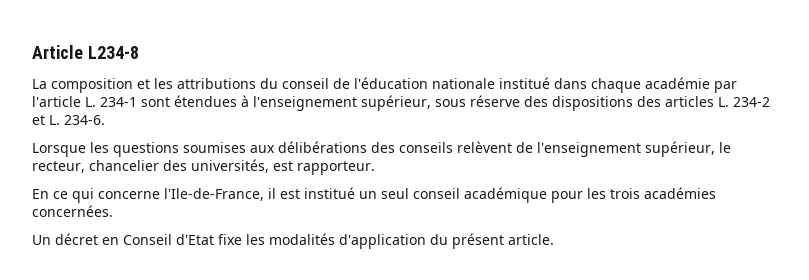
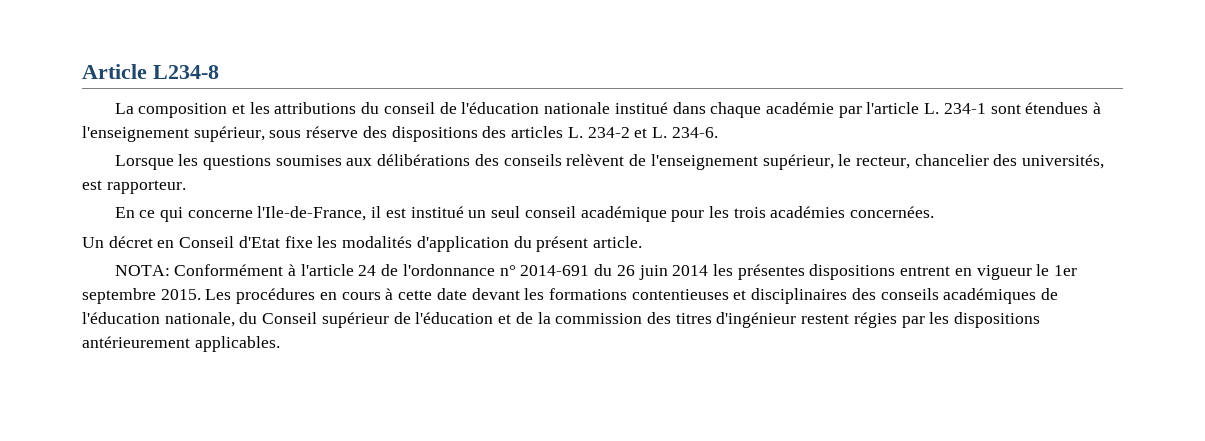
(554, 239) none -> [114,264,1078,280] [82,288,1059,304] [82,312,1041,328] [82,336,280,352] // NOTA: Conformément à l'article 24 de l'ordonnance n° 2014-691 du 26 juin 2014 les présentes dispositions entrent en vigueur le 1er septembre 2015. Les procédures en cours à cette date devant les formations contentieuses et disciplinaires des conseils académiques de l'éducation nationale, du Conseil supérieur de l'éducation et de la commission des titres d'ingénieur restent régies par les dispositions antérieurement applicables.

